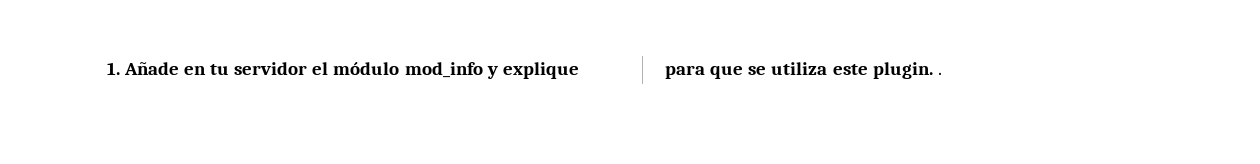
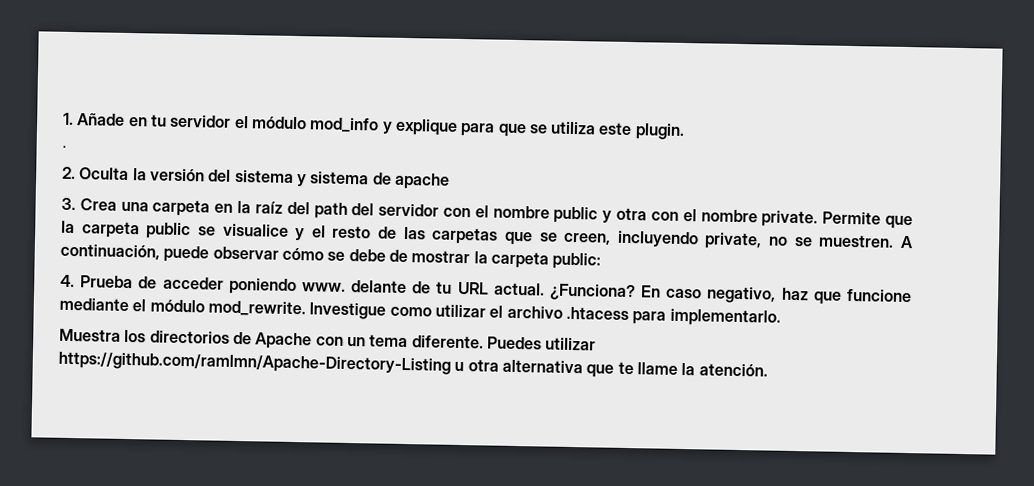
(933, 70) none -> (685, 131) //
(942, 73) none -> [62,166,450,190] [61,197,914,230] [61,220,914,250] [60,243,602,270] [60,274,912,305] [59,297,781,327] [59,328,597,351] [58,351,768,378] // 2. Oculta la versión del sistema y sistema de apache // 3. Crea una carpeta en la raíz del path del servidor con el nombre public y otra con el nombre private. Permite que la carpeta public se visualice y el resto de las carpetas que se creen, incluyendo private, no se muestren. A continuación, puede observar cómo se debe de mostrar la carpeta public: // 4. Prueba de acceder poniendo www. delante de tu URL actual. ¿Funciona? En caso negativo, haz que funcione mediante el módulo mod_rewrite. Investigue como utilizar el archivo .htacess para implementarlo. // Muestra los directorios de Apache con un tema diferente. Puedes utilizar https://github.com/ramlmn/Apache-Directory-Listing u otra alternativa que te llame la atención.

